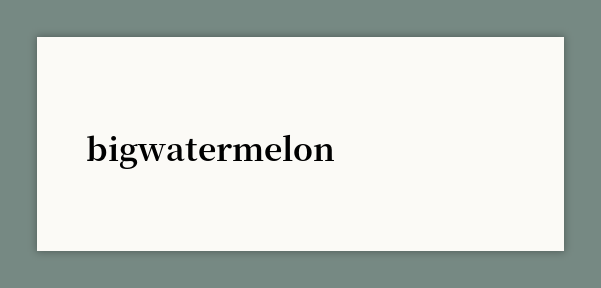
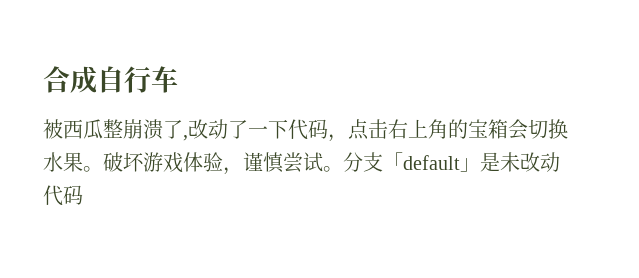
[86,134,335,169] bigwatermelon -> [43,66,178,94] [43,119,568,142] [43,152,560,175] [43,185,83,206] 合成自行车 // 被西瓜整崩溃了,改动了一下代码，点击右上角的宝箱会切换水果。破坏游戏体验，谨慎尝试。分支「default」是未改动代码

